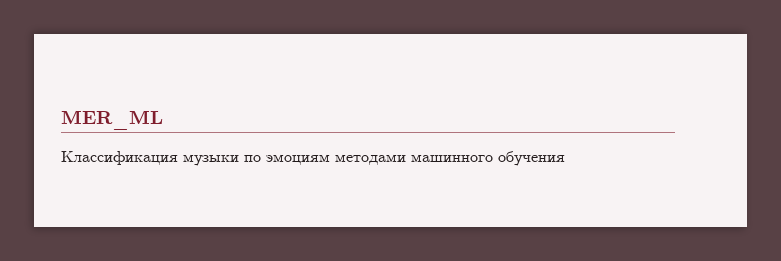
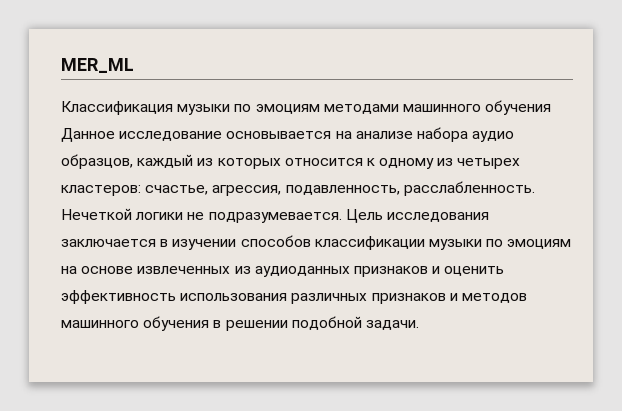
(565, 158) none -> [61,127,515,142] [61,154,521,169] [61,181,535,196] [61,208,489,223] [61,235,572,250] [61,266,505,277] [61,290,527,304] [61,316,419,331] Данное исследование основывается на анализе набора аудио образцов, каждый из которых относится к одному из четырех кластеров: счастье, агрессия, подавленность, расслабленность. Нечеткой логики не подразумевается. Цель исследования заключается в изучении способов классификации музыки по эмоциям на основе извлеченных из аудиоданных признаков и оценить эффективность использования различных признаков и методов машинного обучения в решении подобной задачи.

